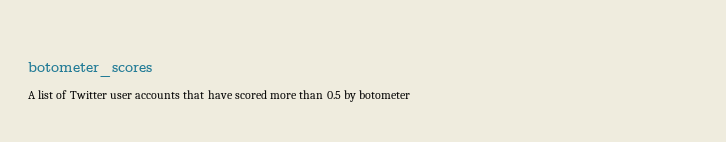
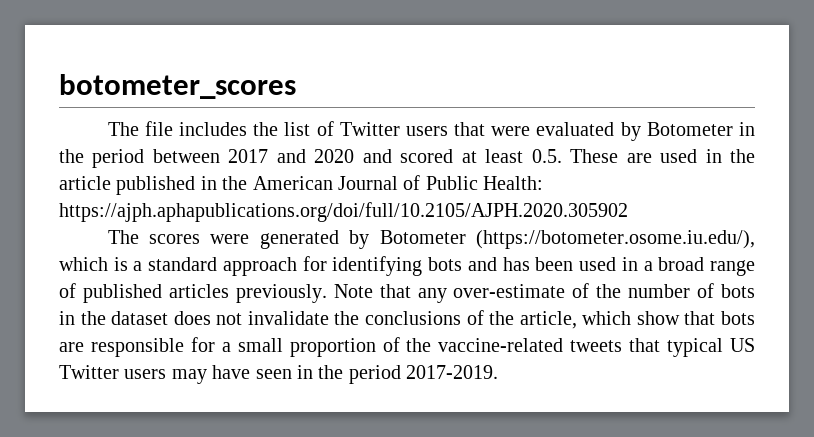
[28,90,411,102] A list of Twitter user accounts that have scored more than 0.5 by botometer -> [107,121,756,141] [59,149,755,168] [59,175,544,195] [59,202,628,222] [107,230,755,249] [59,256,756,276] [59,283,755,303] [59,310,755,329] [59,337,755,357] [59,365,499,384] The file includes the list of Twitter users that were evaluated by Botometer in the period between 2017 and 2020 and scored at least 0.5. These are used in the article published in the American Journal of Public Health: https://ajph.aphapublications.org/doi/full/10.2105/AJPH.2020.305902 // The scores were generated by Botometer (https://botometer.osome.iu.edu/), which is a standard approach for identifying bots and has been used in a broad range of published articles previously. Note that any over-estimate of the number of bots in the dataset does not invalidate the conclusions of the article, which show that bots are responsible for a small proportion of the vaccine-related tweets that typical US Twitter users may have seen in the period 2017-2019.

